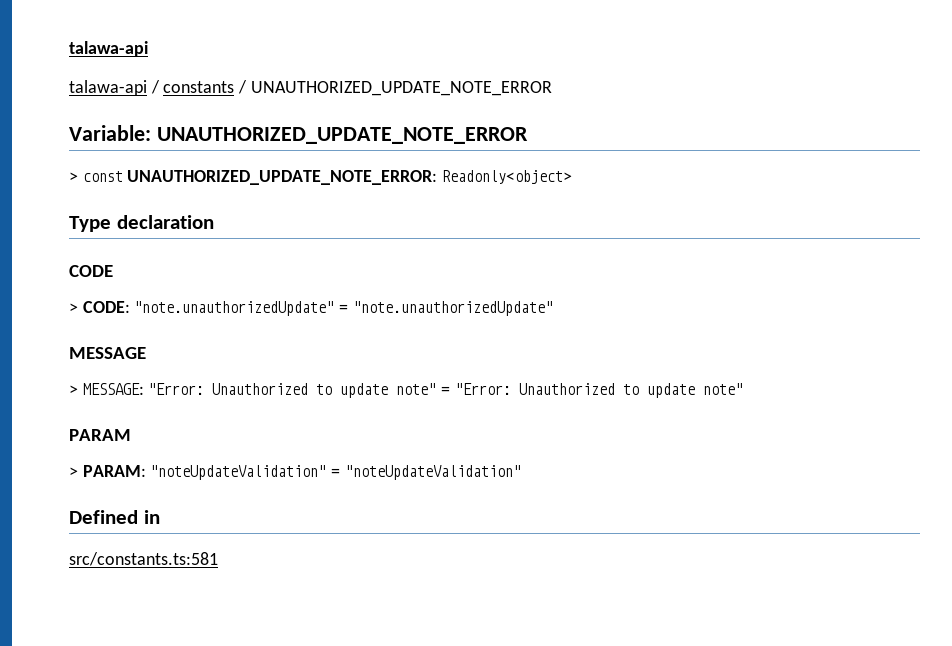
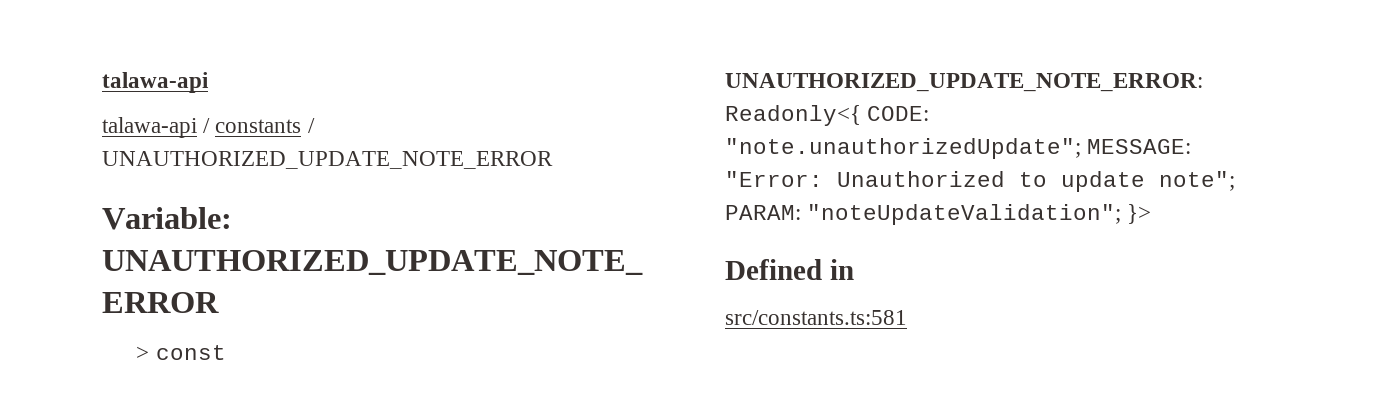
[442,170,573,184] [69,215,214,232] [69,265,113,277] [69,301,553,316] [69,347,146,359] [69,385,78,395] Readonly<object> // Type declaration // CODE // > CODE: "note.unauthorizedUpdate" = "note.unauthorizedUpdate" // MESSAGE // > -> [725,105,930,126] [725,138,1081,159] Readonly<{ CODE: "note.unauthorizedUpdate";
[396,383,743,398] [69,429,131,441] [69,465,521,480] note" = "Error: Unauthorized to update note" // PARAM // > PARAM: "noteUpdateValidation" = "noteUpdateValidation" -> [1159,171,1235,191] [725,204,1152,225] note"; PARAM: "noteUpdateValidation"; }>

